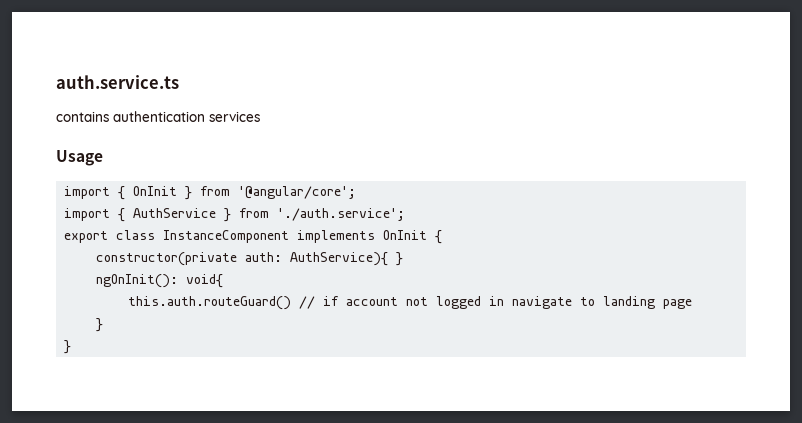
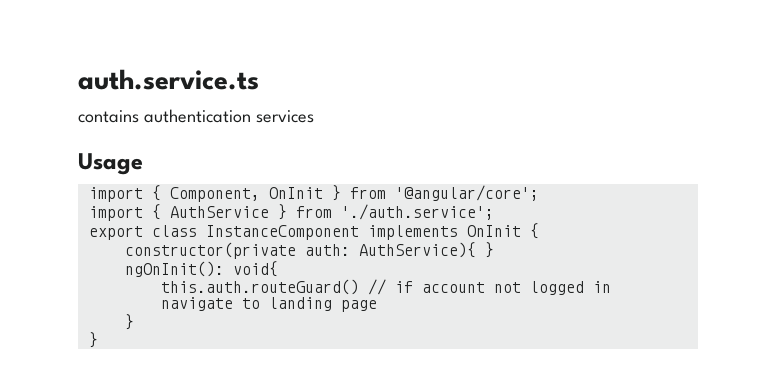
(126, 193) none -> [169,187,260,202] Component,

